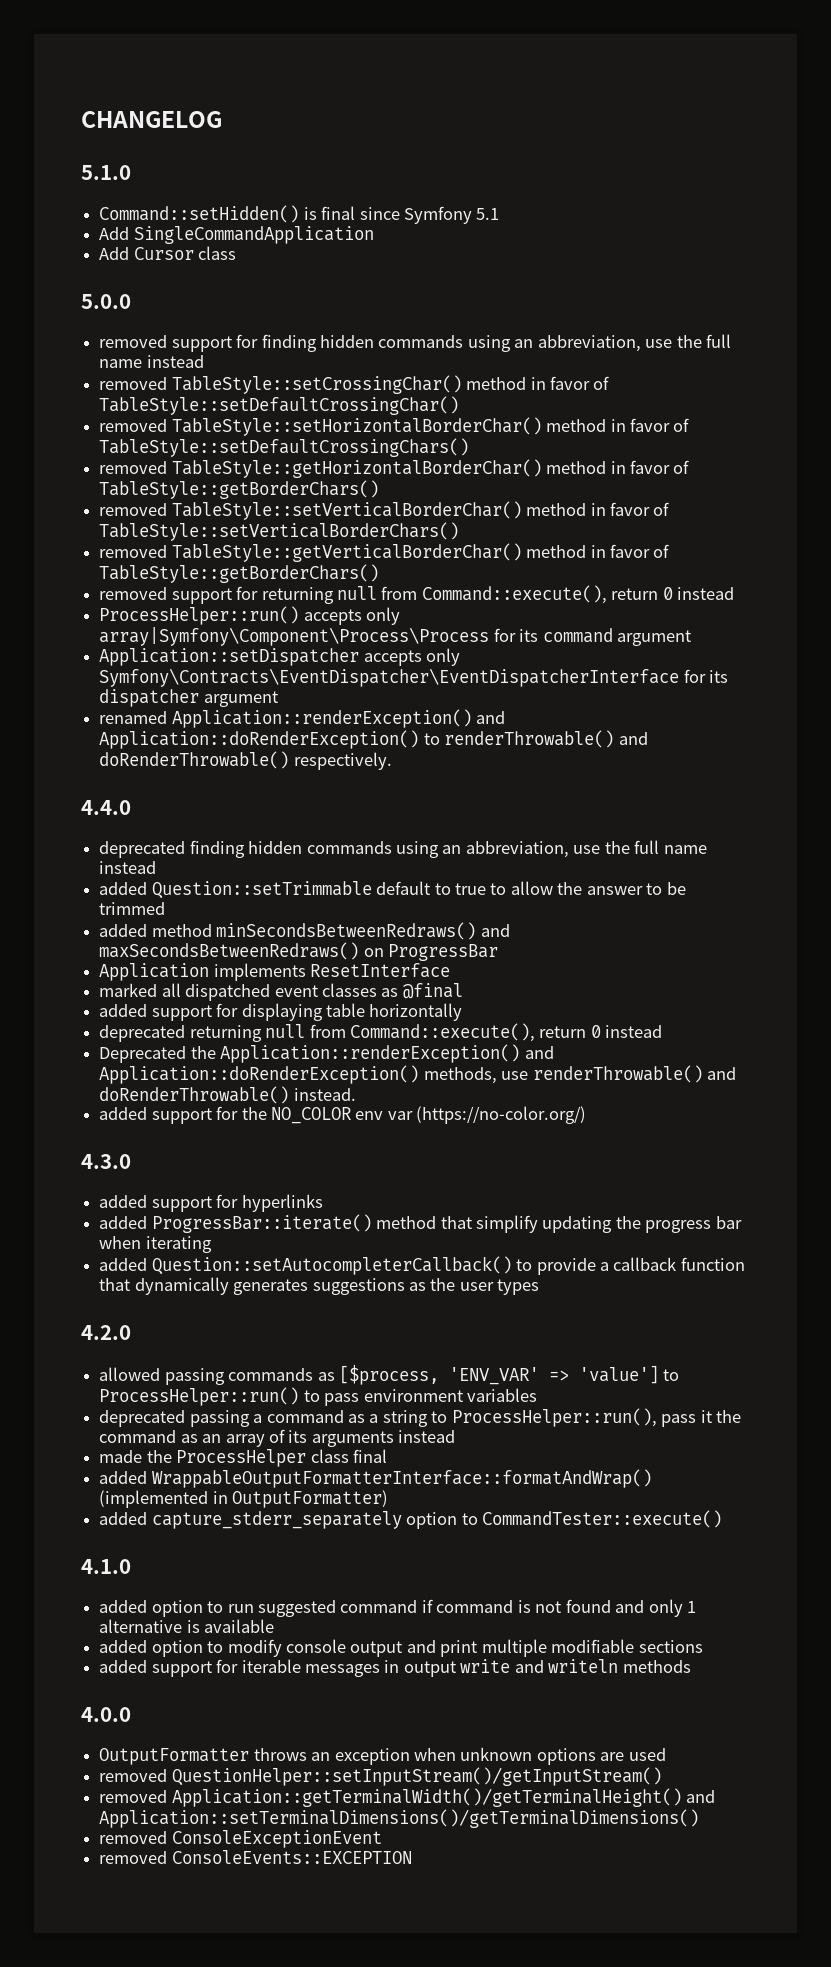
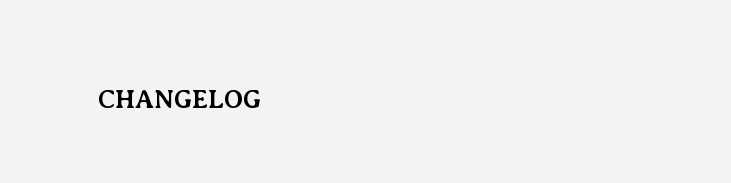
[81,165,131,180] [99,205,500,224] [99,226,374,244] [99,246,237,260] [81,294,131,309] [99,334,732,352] [99,355,204,368] [99,375,610,394] [99,396,460,415] [99,417,690,436] [99,438,470,457] [99,459,690,478] [99,480,380,499] [99,501,670,520] [99,522,460,541] [99,543,670,562] [99,564,380,583] [99,585,735,604] [99,606,401,625] [99,627,691,646] [99,648,461,666] [99,668,729,687] [99,689,278,707] [99,709,506,728] [99,730,648,749] [99,751,392,770] [81,800,131,815] [99,840,707,858] [99,861,157,874] [99,881,686,899] [99,902,166,915] [99,922,510,940] [99,942,499,961] [99,963,451,981] [99,983,463,1001] [99,1003,463,1021] [99,1023,663,1042] [99,1044,554,1063] [99,1065,736,1084] [99,1086,356,1104] [99,1106,587,1124] [81,1154,131,1169] [99,1194,323,1212] [99,1214,742,1233] [99,1236,212,1253] [99,1256,745,1275] [99,1277,540,1295] [81,1325,131,1340] [99,1365,680,1385] [99,1387,537,1406] [99,1408,742,1427] [99,1429,456,1447] [99,1449,387,1467] [99,1469,652,1488] [99,1490,389,1508] [99,1510,722,1529] [81,1559,131,1574] [99,1599,697,1617] [99,1619,275,1633] [99,1639,703,1657] [99,1659,691,1677] [81,1707,131,1722] [99,1747,666,1765] [99,1767,662,1786] [99,1788,716,1807] [99,1809,700,1828] [99,1830,382,1848] [99,1850,412,1864] // 5.1.0 // Command::setHidden() is final since Symfony 5.1 // Add SingleCommandApplication // Add Cursor class // 5.0.0 // removed support for finding hidden commands using an abbreviation, use the full name instead // removed TableStyle::setCrossingChar() method in favor of TableStyle::setDefaultCrossingChar() // removed TableStyle::setHorizontalBorderChar() method in favor of TableStyle::setDefaultCrossingChars() // removed TableStyle::getHorizontalBorderChar() method in favor of TableStyle::getBorderChars() // removed TableStyle::setVerticalBorderChar() method in favor of TableStyle::setVerticalBorderChars() // removed TableStyle::getVerticalBorderChar() method in favor of TableStyle::getBorderChars() // removed support for returning null from Command::execute(), return 0 instead // ProcessHelper::run() accepts only array|Symfony\Component\Process\Process for its command argument // Application::setDispatcher accepts only Symfony\Contracts\EventDispatcher\EventDispatcherInterface for its dispatcher argument // renamed Application::renderException() and Application::doRenderException() to renderThrowable() and doRenderThrowable() respectively. // 4.4.0 // deprecated finding hidden commands using an abbreviation, use the full name instead // added Question::setTrimmable default to true to allow the answer to be trimmed // added method minSecondsBetweenRedraws() and maxSecondsBetweenRedraws() on ProgressBar // Application implements ResetInterface // marked all dispatched event classes as @final // added support for displaying table horizontally // deprecated returning null from Command::execute(), return 0 instead // Deprecated the Application::renderException() and Application::doRenderException() methods, use renderThrowable() and doRenderThrowable() instead. // added support for the NO_COLOR env var (https://no-color.org/) // 4.3.0 // added support for hyperlinks // added ProgressBar::iterate() method that simplify updating the progress bar when iterating // added Question::setAutocompleterCallback() to provide a callback function that dynamically generates suggestions as the user types // 4.2.0 // allowed passing commands as [$process, 'ENV_VAR' => 'value'] to ProcessHelper::run() to pass environment variables // deprecated passing a command as a string to ProcessHelper::run(), pass it the command as an array of its arguments instead // made the ProcessHelper class final // added WrappableOutputFormatterInterface::formatAndWrap() (implemented in OutputFormatter) // added capture_stderr_separately option to CommandTester::execute() // 4.1.0 // added option to run suggested command if command is not found and only 1 alternative is available // added option to modify console output and print multiple modifiable sections // added support for iterable messages in output write and writeln methods // 4.0.0 // OutputFormatter throws an exception when unknown options are used // removed QuestionHelper::setInputStream()/getInputStream() // removed Application::getTerminalWidth()/getTerminalHeight() and Application::setTerminalDimensions()/getTerminalDimensions() // removed ConsoleExceptionEvent // removed ConsoleEvents::EXCEPTION -> (261, 99) none

